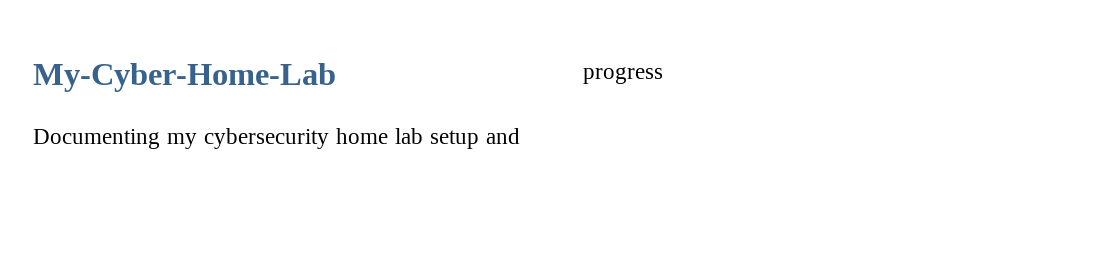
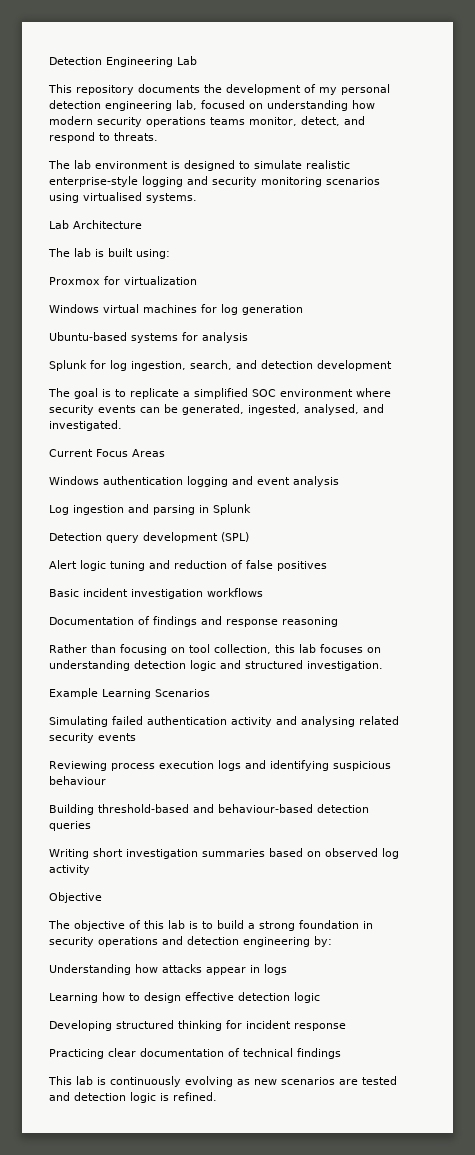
[33,63,336,92] [33,128,520,149] [583,67,663,84] My-Cyber-Home-Lab // Documenting my cybersecurity home lab setup and progress -> [49,56,197,67] [48,84,390,95] [49,100,375,111] [49,116,365,127] [49,132,158,143] [48,160,350,171] [49,176,380,187] [49,192,197,203] [49,220,142,229] [48,248,170,259] [49,276,197,285] [49,304,303,315] [49,332,248,343] [49,360,392,371] [48,388,391,399] [49,404,384,415] [49,420,122,431] [49,449,165,457] [49,476,339,487] [49,504,251,515] [49,532,249,543] [49,560,327,571] [49,588,263,599] [49,616,338,627] [49,644,381,655] [49,660,383,671] [49,688,210,699] [49,716,399,727] [49,733,136,743] [49,760,391,771] [49,776,106,785] [49,804,369,815] [49,821,91,831] [49,848,399,859] [49,865,90,875] [49,892,102,903] [48,920,373,931] [49,936,332,947] [49,964,287,975] [49,992,320,1003] [49,1020,346,1031] [49,1048,341,1059] [48,1076,397,1087] [49,1092,217,1103] Detection Engineering Lab // This repository documents the development of my personal detection engineering lab, focused on understanding how modern security operations teams monitor, detect, and respond to threats. // The lab environment is designed to simulate realistic enterprise-style logging and security monitoring scenarios using virtualised systems. // Lab Architecture // The lab is built using: // Proxmox for virtualization // Windows virtual machines for log generation // Ubuntu-based systems for analysis // Splunk for log ingestion, search, and detection development // The goal is to replicate a simplified SOC environment where security events can be generated, ingested, analysed, and investigated. // Current Focus Areas // Windows authentication logging and event analysis // Log ingestion and parsing in Splunk // Detection query development (SPL) // Alert logic tuning and reduction of false positives // Basic incident investigation workflows // Documentation of findings and response reasoning // Rather than focusing on tool collection, this lab focuses on understanding detection logic and structured investigation. // Example Learning Scenarios // Simulating failed authentication activity and analysing related security events // Reviewing process execution logs and identifying suspicious behaviour // Building threshold-based and behaviour-based detection queries // Writing short investigation summaries based on observed log activity // Objective // The objective of this lab is to build a strong foundation in security operations and detection engineering by: // Understanding how attacks appear in logs // Learning how to design effective detection logic // Developing structured thinking for incident response // Practicing clear documentation of technical findings // This lab is continuously evolving as new scenarios are tested and detection logic is refined.

